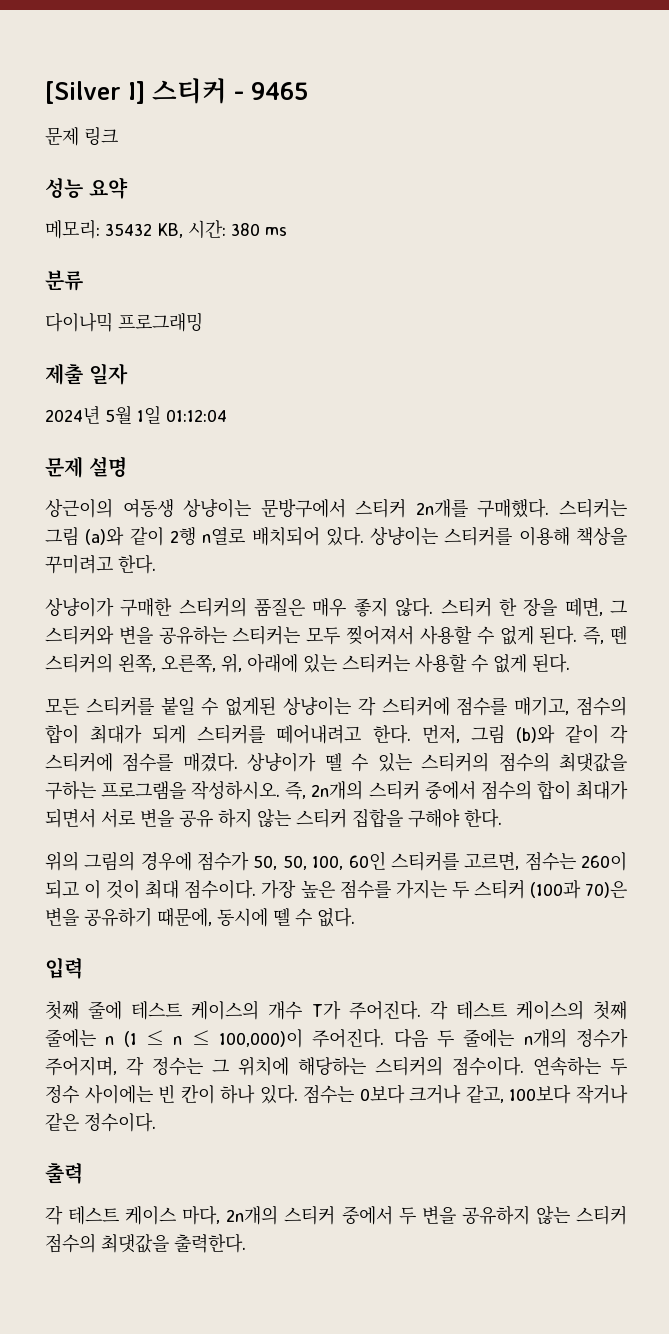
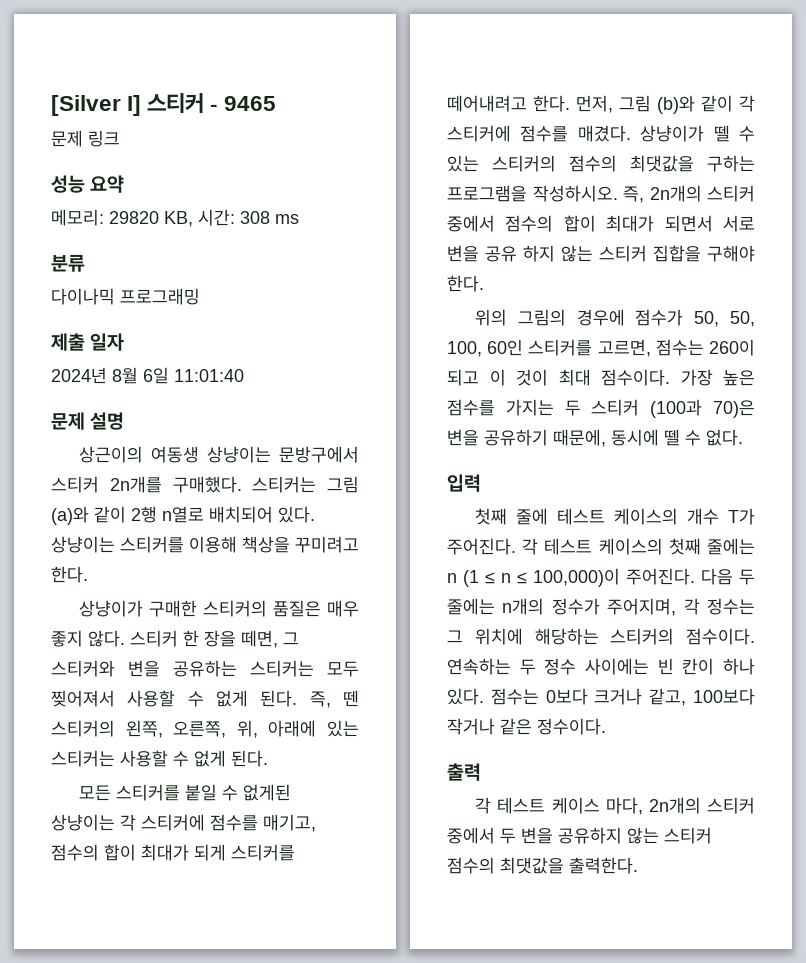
[105,223,152,236] 35432 -> [109,211,159,224] 29820
[231,223,260,236] 380 -> [240,211,270,224] 308
[105,406,227,424] 5월 1일 01:12:04 -> [112,367,244,384] 8월 6일 11:01:40

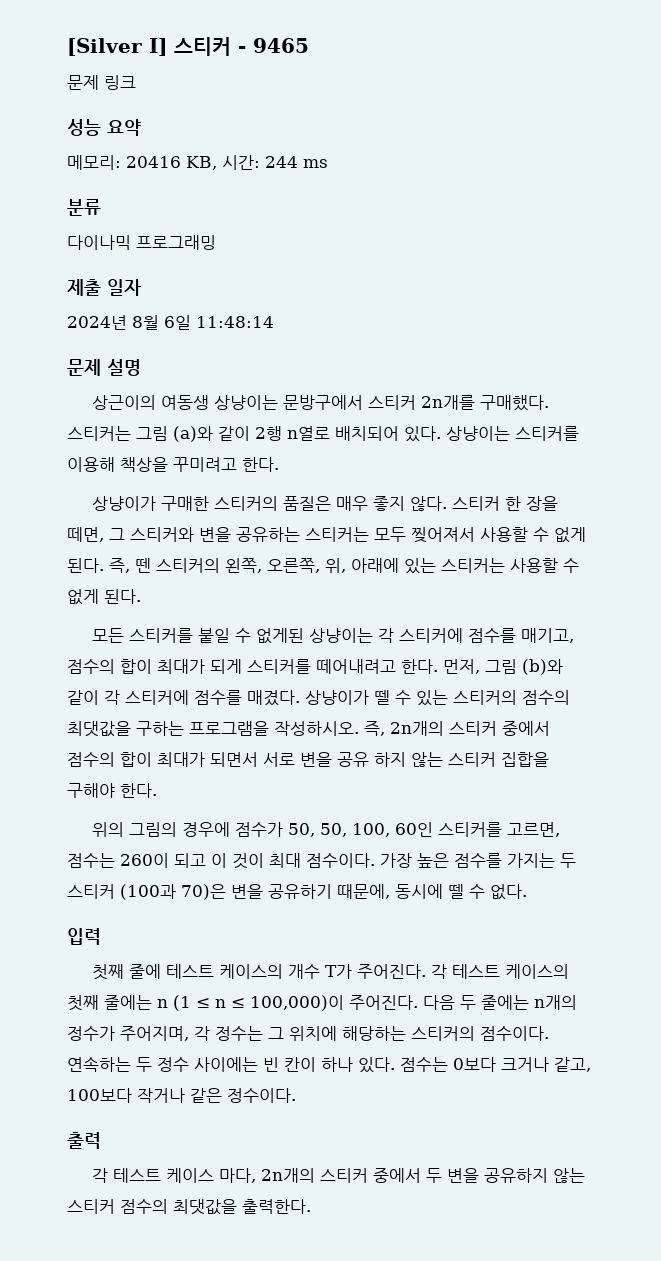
[109,211,159,224] 29820 -> [126,156,181,168] 20416
[240,211,270,224] 308 -> [265,156,298,168] 244
[174,369,244,382] 11:01:40 -> [196,316,274,328] 11:48:14

